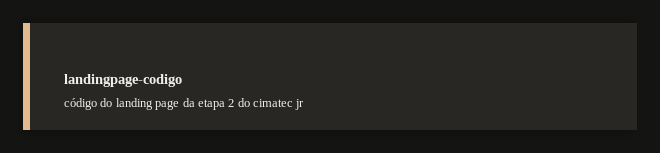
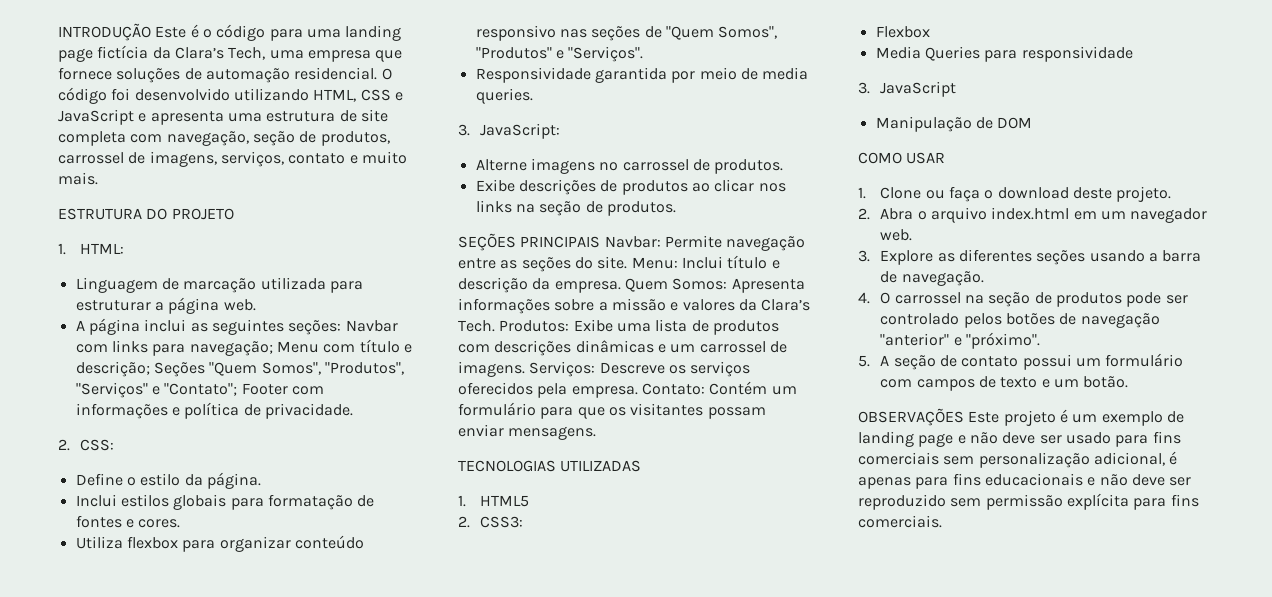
[64,74,182,87] [64,98,305,110] landingpage-codigo // código do landing page da etapa 2 do cimatec jr -> [58,23,402,41] [58,45,403,62] [58,67,392,83] [58,87,403,104] [58,109,388,125] [58,131,390,146] [58,151,407,167] [58,172,98,185] [58,208,234,220] [58,243,125,255] [75,277,363,293] [75,297,256,314] [75,318,398,335] [75,339,412,356] [75,361,404,377] [75,382,324,398] [75,402,353,419] [58,439,115,451] [75,472,261,489] [75,494,375,510] [75,515,181,528] [75,535,364,552] [475,25,778,41] [475,46,644,62] [475,67,809,83] [475,88,533,104] [458,123,561,139] [475,158,784,174] [475,179,786,195] [475,200,676,216] [458,233,806,251] [458,255,780,272] [458,277,805,293] [458,298,811,314] [458,319,779,335] [458,340,787,356] [458,361,751,377] [458,381,797,398] [458,402,766,419] [458,424,597,440] [458,460,642,472] [458,495,530,507] [458,516,524,528] [875,26,930,38] [875,46,1133,62] [858,81,957,97] [875,116,1033,132] [858,152,946,164] [858,186,1172,202] [858,207,1208,223] [880,229,913,241] [858,249,1202,265] [880,271,984,286] [858,292,1188,307] [880,313,1160,328] [880,332,1041,349] [858,353,1184,370] [880,376,1129,391] [858,408,1184,426] [858,431,1181,447] [858,451,1178,468] [858,473,1192,489] [858,493,1199,510] [858,515,942,528] INTRODUÇÃO Este é o código para uma landing page fictícia da Clara’s Tech, uma empresa que fornece soluções de automação residencial. O código foi desenvolvido utilizando HTML, CSS e JavaScript e apresenta uma estrutura de site completa com navegação, seção de produtos, carrossel de imagens, serviços, contato e muito mais. // ESTRUTURA DO PROJETO // 1. HTML: // Linguagem de marcação utilizada para estruturar a página web. // A página inclui as seguintes seções: Navbar com links para navegação; Menu com título e descrição; Seções "Quem Somos", "Produtos", "Serviços" e "Contato"; Footer com informações e política de privacidade. // 2. CSS: // Define o estilo da página. // Inclui estilos globais para formatação de fontes e cores. // Utiliza flexbox para organizar conteúdo responsivo nas seções de "Quem Somos", "Produtos" e "Serviços". // Responsividade garantida por meio de media queries. // 3. JavaScript: // Alterne imagens no carrossel de produtos. // Exibe descrições de produtos ao clicar nos links na seção de produtos. // SEÇÕES PRINCIPAIS Navbar: Permite navegação entre as seções do site. Menu: Inclui título e descrição da empresa. Quem Somos: Apresenta informações sobre a missão e valores da Clara’s Tech. Produtos: Exibe uma lista de produtos com descrições dinâmicas e um carrossel de imagens. Serviços: Descreve os serviços oferecidos pela empresa. Contato: Contém um formulário para que os visitantes possam enviar mensagens. // TECNOLOGIAS UTILIZADAS // 1. HTML5 // 2. CSS3: // Flexbox // Media Queries para responsividade // 3. JavaScript // Manipulação de DOM // COMO USAR // 1. Clone ou faça o download deste projeto. // 2. Abra o arquivo index.html em um navegador web. // 3. Explore as diferentes seções usando a barra de navegação. // 4. O carrossel na seção de produtos pode ser controlado pelos botões de navegação "anterior" e "próximo". // 5. A seção de contato possui um formulário com campos de texto e um botão. // OBSERVAÇÕES Este projeto é um exemplo de landing page e não deve ser usado para fins comerciais sem personalização adicional, é apenas para fins educacionais e não deve ser reproduzido sem permissão explícita para fins comerciais.

